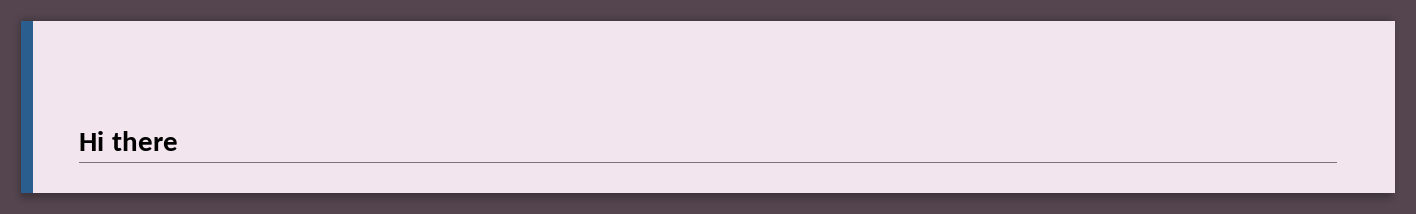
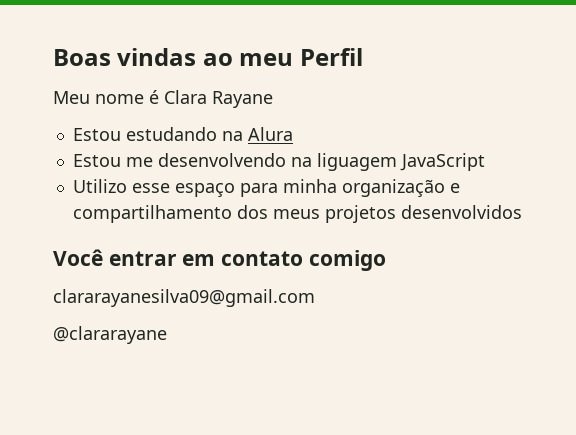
[79,131,178,151] Hi there -> [53,48,363,66] [53,90,273,108] [72,127,293,141] [72,153,485,171] [72,179,460,197] [72,205,522,223] [53,249,386,271] [53,289,315,307] [53,326,167,344] Boas vindas ao meu Perfil // Meu nome é Clara Rayane // Estou estudando na Alura // Estou me desenvolvendo na liguagem JavaScript // Utilizo esse espaço para minha organização e compartilhamento dos meus projetos desenvolvidos // Você entrar em contato comigo // clararayanesilva09@gmail.com // @clararayane

